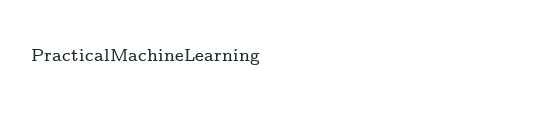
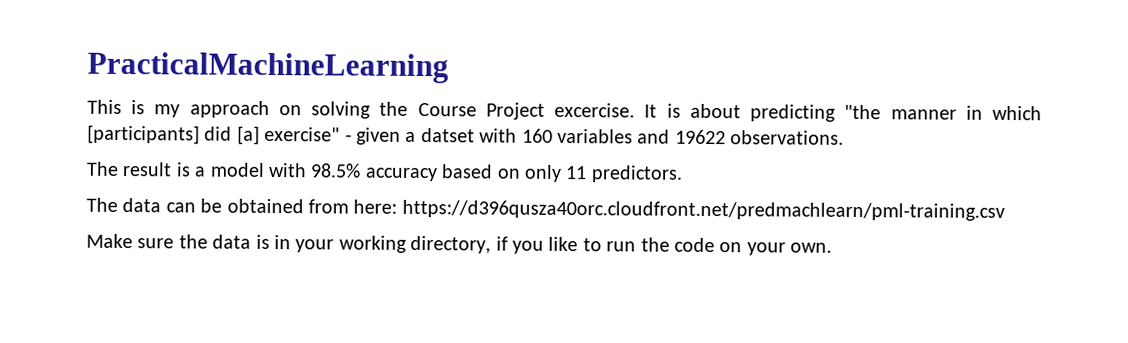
(260, 57) none -> [87,99,1043,122] [87,124,845,145] [86,161,683,183] [86,197,1005,222] [86,233,833,256] // This is my approach on solving the Course Project excercise. It is about predicting "the manner in which [participants] did [a] exercise" - given a datset with 160 variables and 19622 observations. // The result is a model with 98.5% accuracy based on only 11 predictors. // The data can be obtained from here: https://d396qusza40orc.cloudfront.net/predmachlearn/pml-training.csv // Make sure the data is in your working directory, if you like to run the code on your own.

